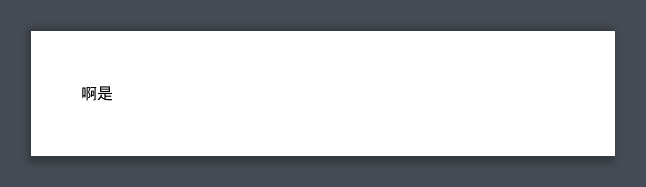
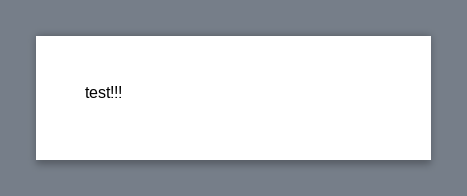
[81,86,113,101] 啊是 -> [85,86,122,98] test!!!

